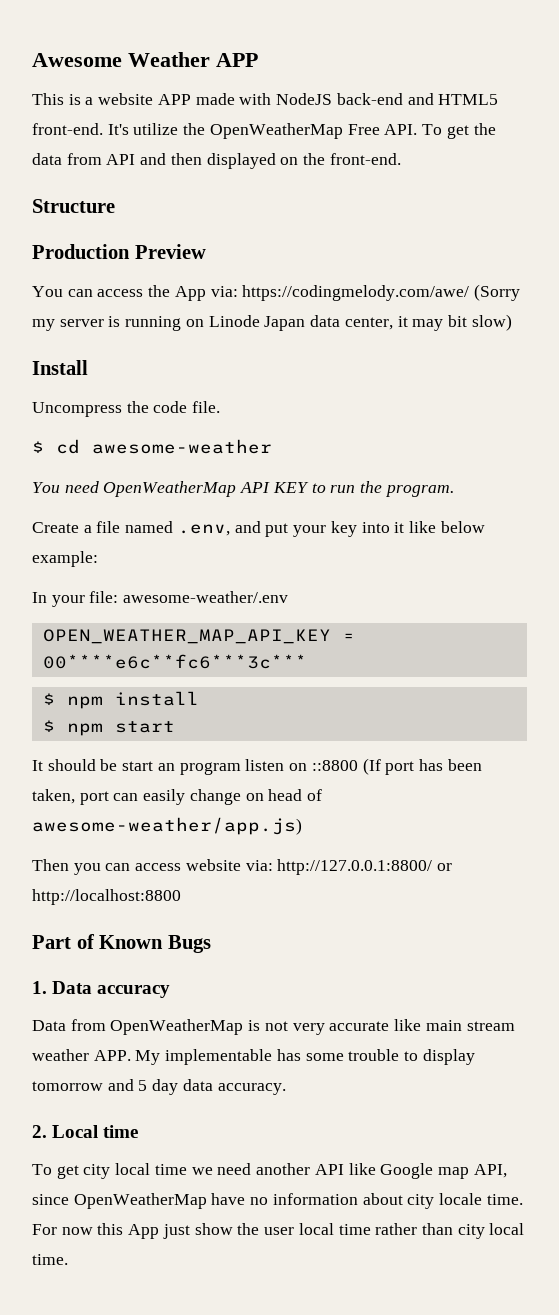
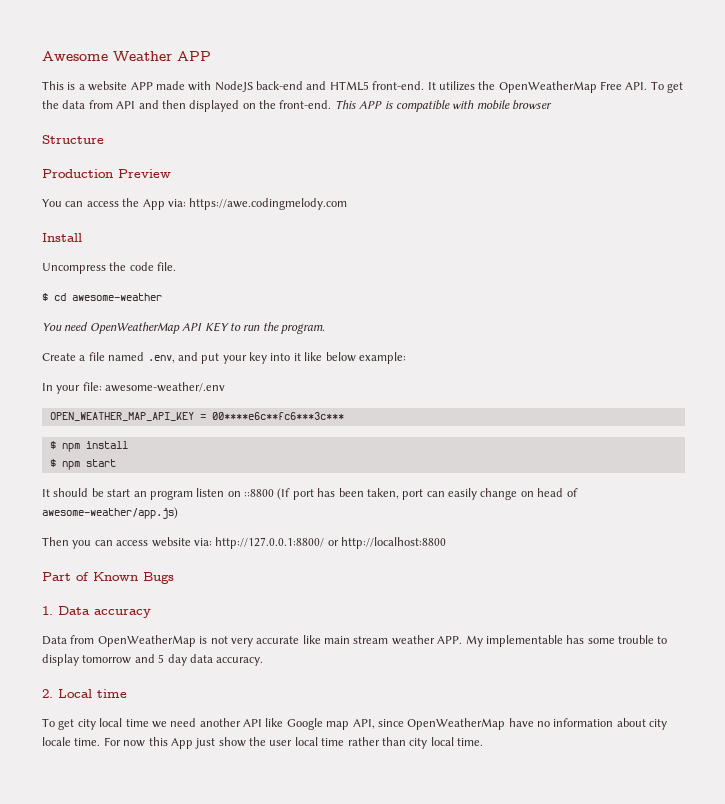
[107,123,179,135] It's utilize -> [427,81,475,91] It utilizes
(401, 159) none -> [334,100,552,112] This APP is compatible with mobile browser
[242,284,521,301] [32,314,512,331] https://codingmelody.com/awe/ (Sorry my server is running on Linode Japan data center, it may bit slow) -> [189,198,348,210] https://awe.codingmelody.com

